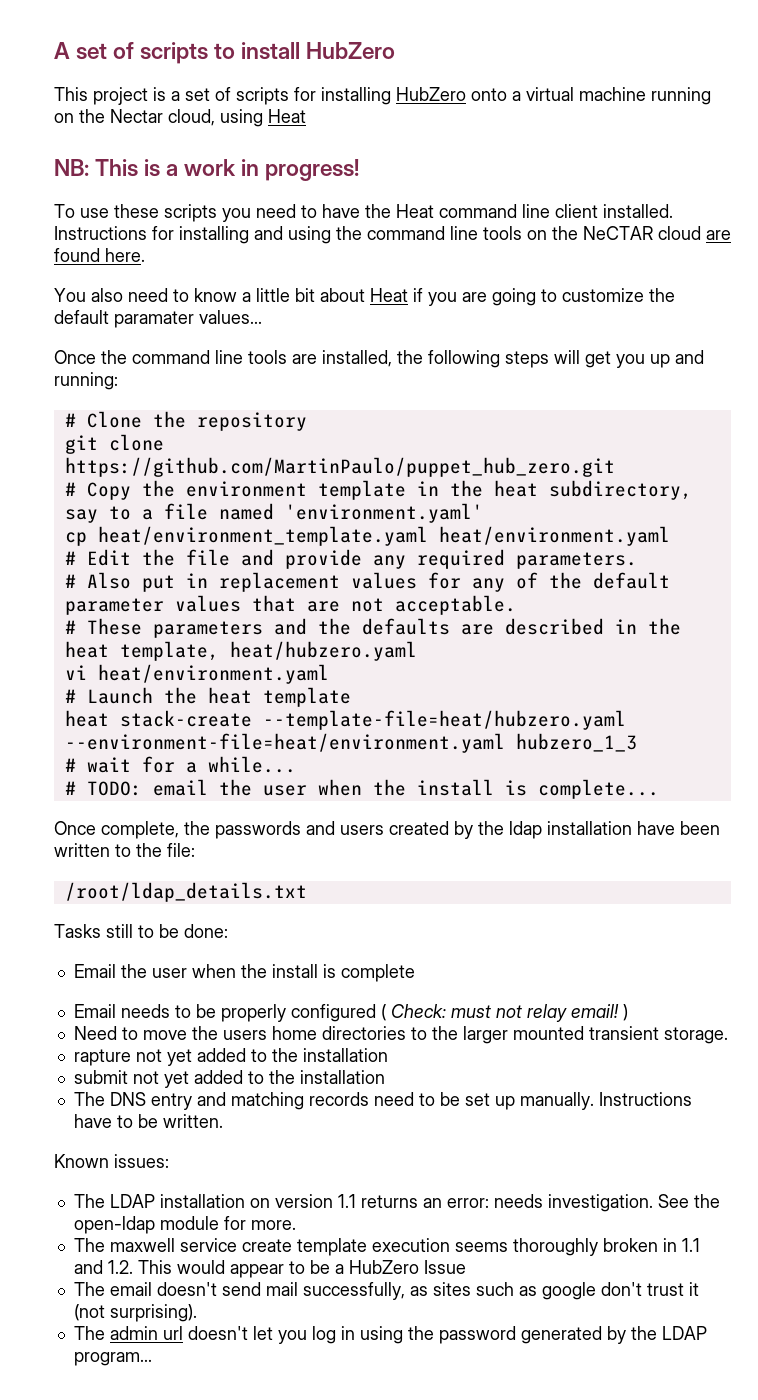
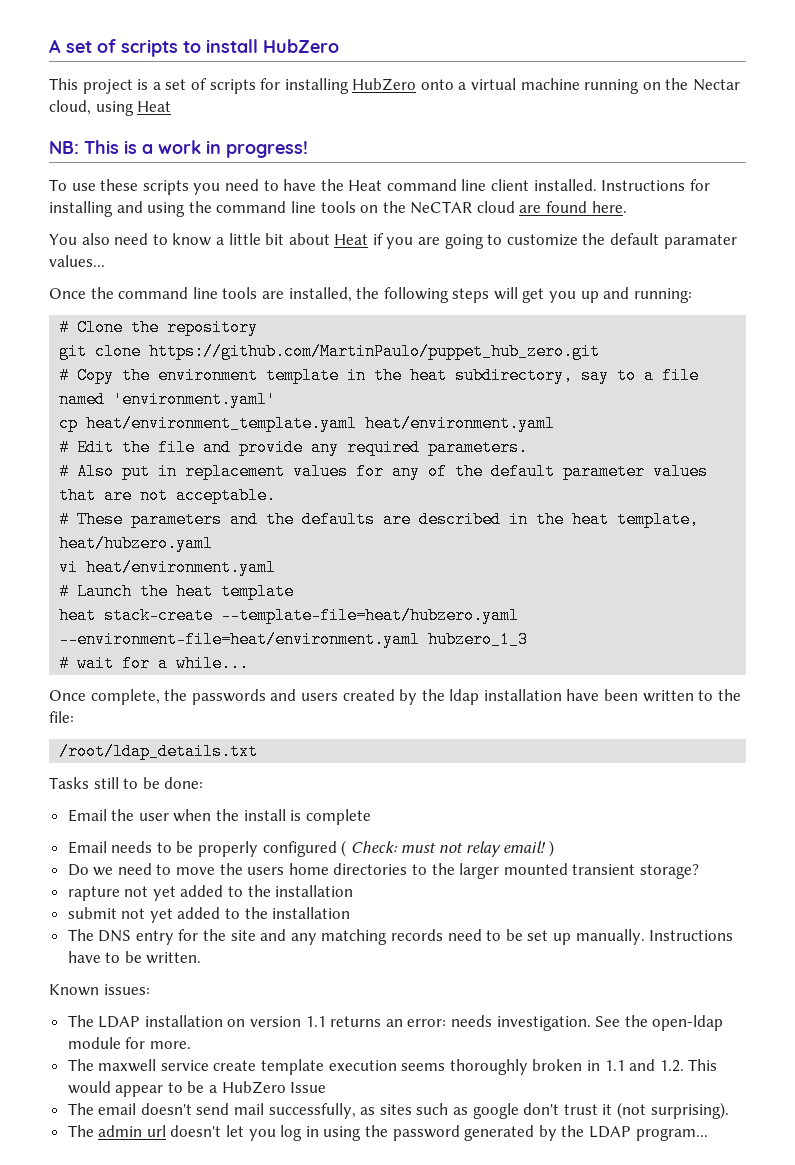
[64,779,659,799] // # TODO: email the user when the install is complete... -> (250, 663) none
[73,1026,117,1040] Need -> [67,863,152,876] Do we need
[663,1027,728,1044] storage. -> [639,864,699,879] storage?
[196,1092,226,1106] and -> [178,929,317,945] for the site and any

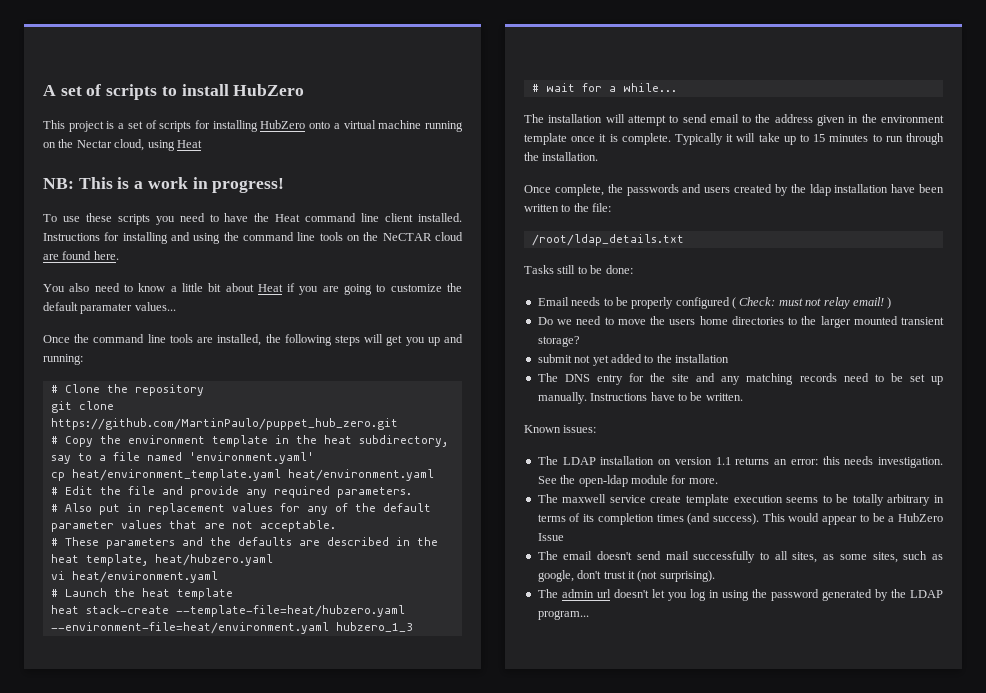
(250, 663) none -> [524,114,945,126] [524,133,944,145] [524,152,599,161] // The installation will attempt to send email to the address given in the environment template once it is complete. Typically it will take up to 15 minutes to run through the installation.
[67,809,371,825] // Email the user when the install is complete -> (633, 269) none
[67,885,354,901] // rapture not yet added to the installation -> (580, 341) none
(447, 1023) none -> [822,456,840,465] this
[449,1059,684,1075] thoroughly broken in 1.1 and 1.2. -> [822,494,944,506] [537,513,760,525] to be totally arbitrary in terms of its completion times (and success).
[268,1103,412,1119] successfully, as sites -> [693,551,898,563] successfully to all sites, as some sites,
[472,1103,519,1119] google -> [537,570,574,582] google,

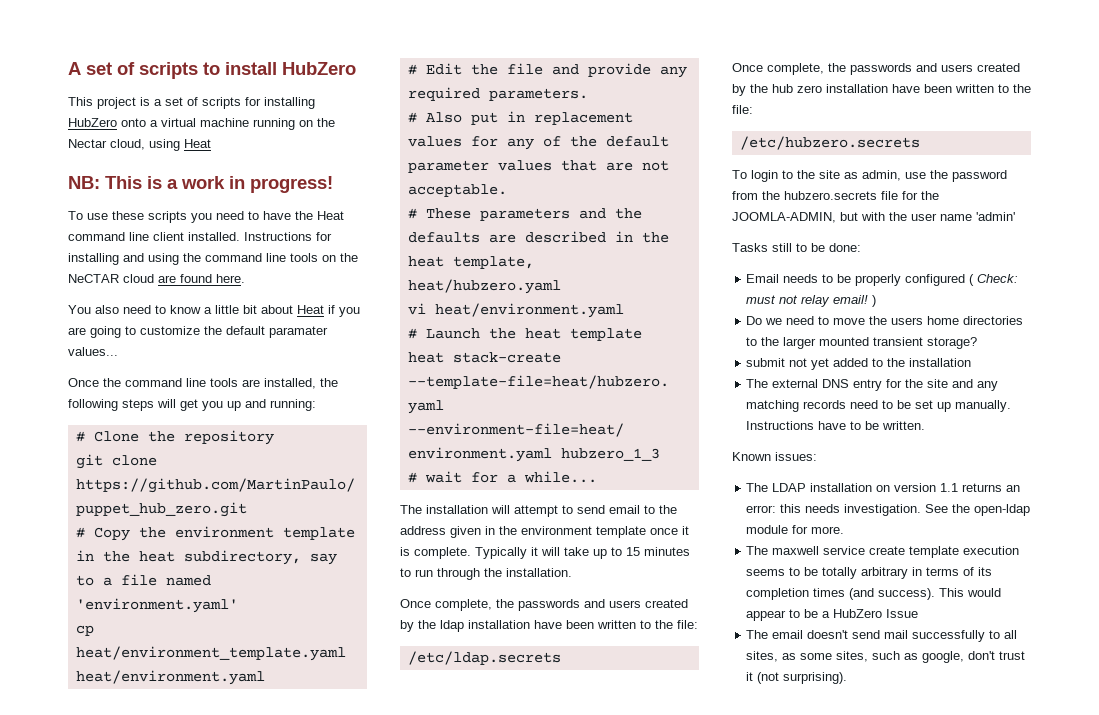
[531,234,684,246] /root/ldap_details.txt -> [407,651,561,665] [732,63,1020,75] [732,84,1031,96] [732,105,753,114] [739,136,920,150] [732,170,1007,182] [732,191,939,200] [732,212,1015,223] /etc/ldap.secrets // Once complete, the passwords and users created by the hub zero installation have been written to the file: // /etc/hubzero.secrets // To login to the site as admin, use the password from the hubzero.secrets file for the JOOMLA-ADMIN, but with the user name 'admin'
(558, 377) none -> [772,379,819,388] external
[537,589,943,601] [537,610,589,620] // The admin url doesn't let you log in using the password generated by the LDAP program... -> (848, 678) none

